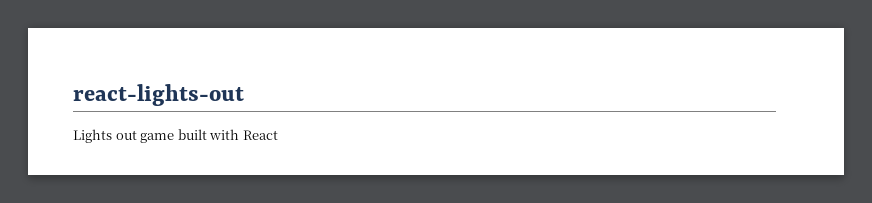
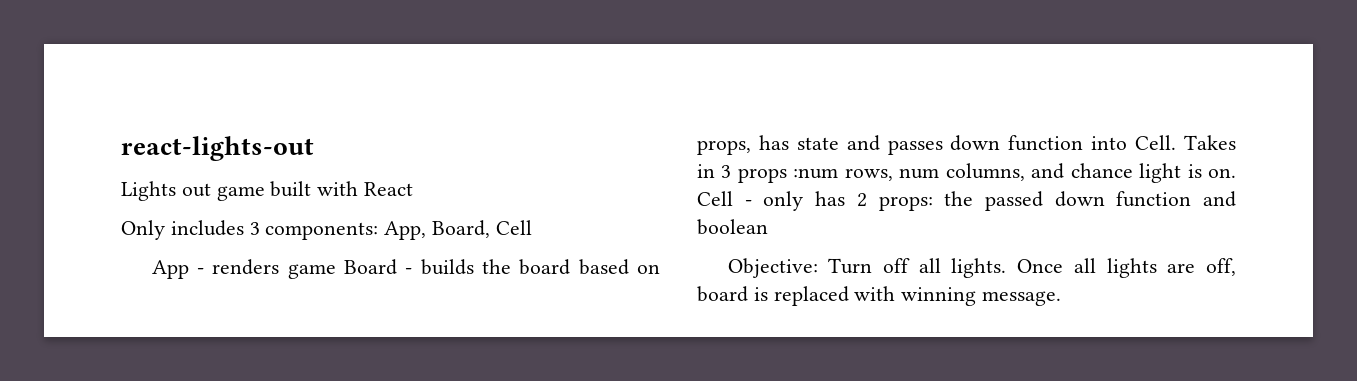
(278, 135) none -> [121,220,532,240] [151,259,660,279] [697,135,1236,155] [697,163,1236,183] [697,191,1236,211] [697,219,768,235] [727,258,1236,278] [697,286,1062,306] // Only includes 3 components: App, Board, Cell // App - renders game Board - builds the board based on props, has state and passes down function into Cell. Takes in 3 props :num rows, num columns, and chance light is on. Cell - only has 2 props: the passed down function and boolean // Objective: Turn off all lights. Once all lights are off, board is replaced with winning message.

